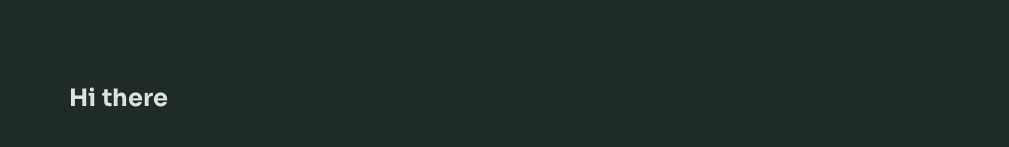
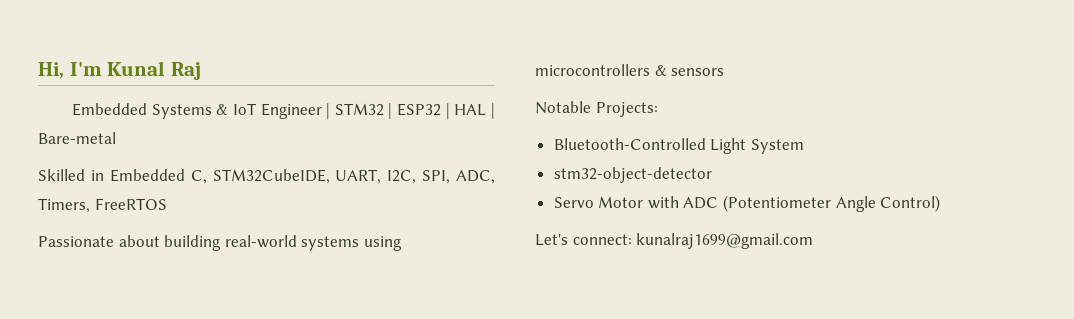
[69,87,169,107] Hi there -> [38,61,201,80] [71,103,495,119] [38,132,116,144] [38,169,495,184] [38,198,167,213] [38,235,402,251] [535,64,725,76] [535,101,658,117] [553,138,804,154] [553,167,712,183] [553,195,941,212] [535,233,814,249] Hi, I'm Kunal Raj // Embedded Systems & IoT Engineer | STM32 | ESP32 | HAL | Bare-metal // Skilled in Embedded C, STM32CubeIDE, UART, I2C, SPI, ADC, Timers, FreeRTOS // Passionate about building real-world systems using microcontrollers & sensors // Notable Projects: // Bluetooth-Controlled Light System // stm32-object-detector // Servo Motor with ADC (Potentiometer Angle Control) // Let's connect: kunalraj1699@gmail.com

